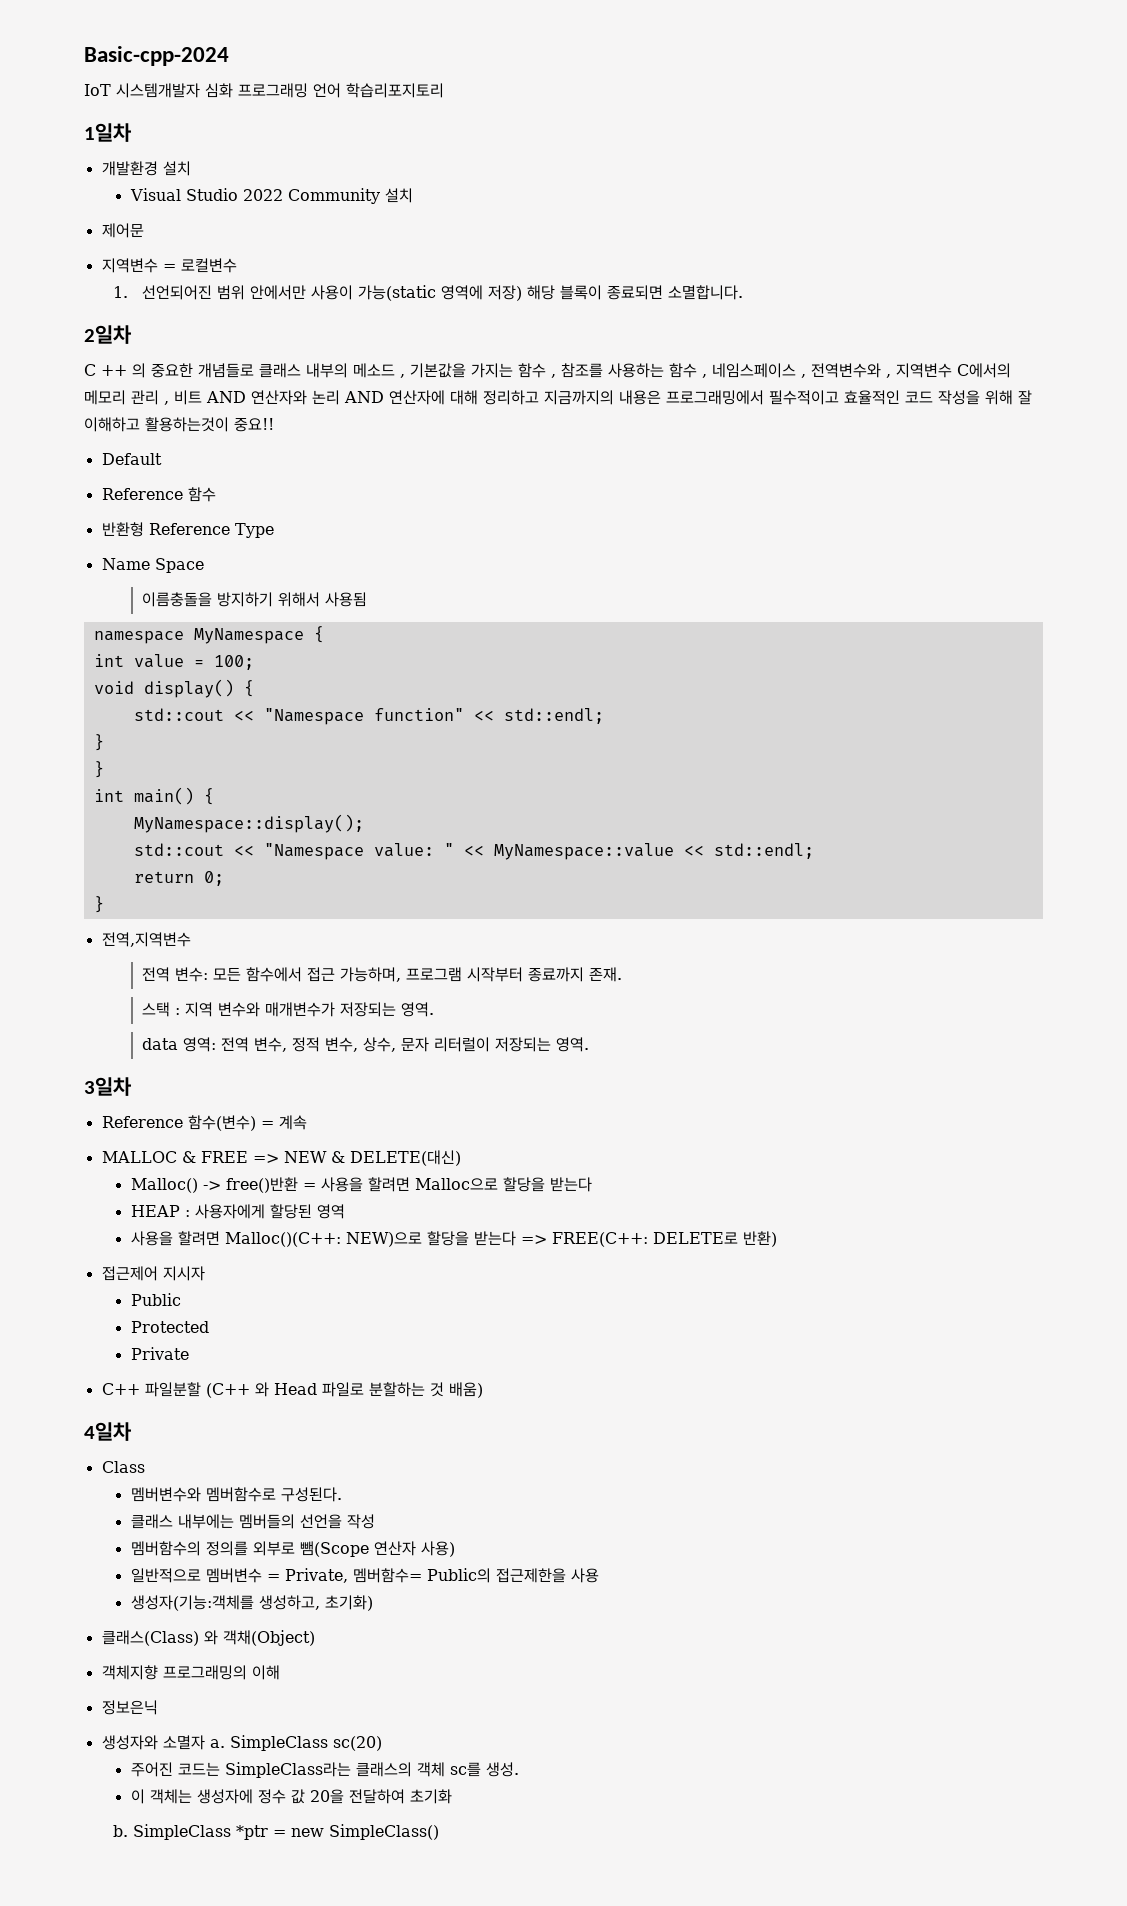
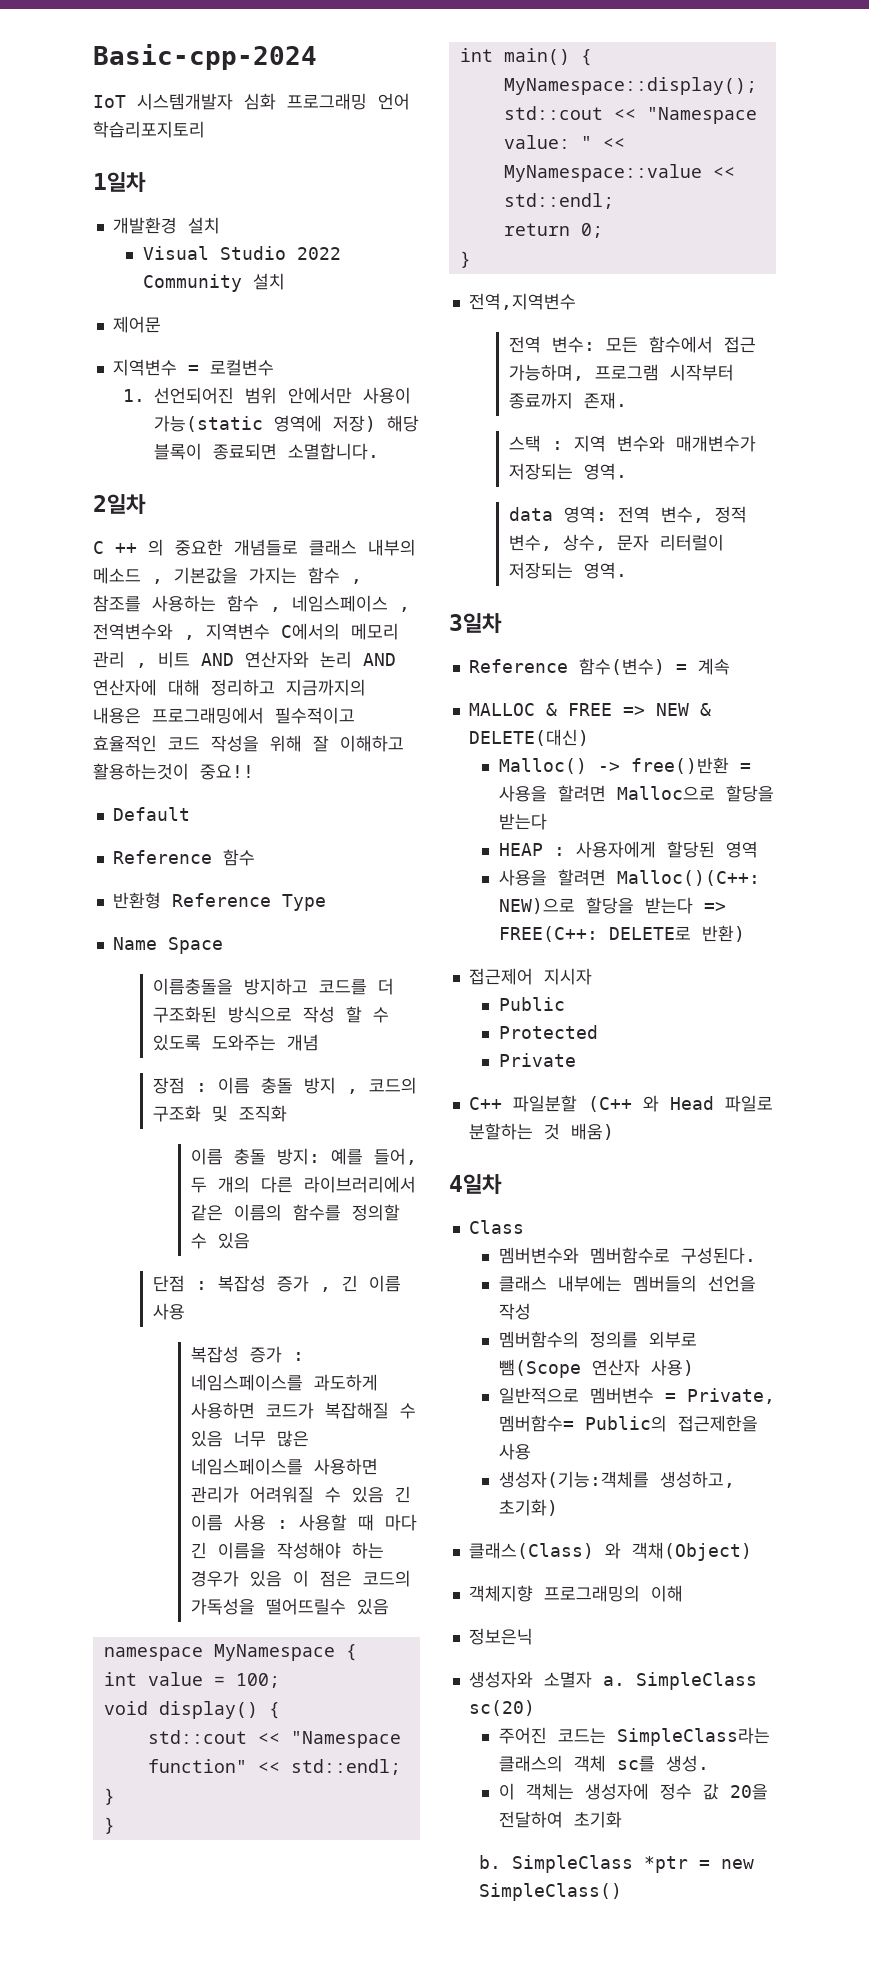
[216,592,367,607] 방지하기 위해서 사용됨 -> [243,978,394,995] [152,1006,389,1023] [152,1034,319,1051] [152,1077,417,1094] [152,1105,287,1122] [191,1148,418,1165] [191,1176,417,1193] [191,1204,401,1221] [191,1232,251,1249] [152,1275,401,1292] [152,1303,185,1320] [191,1346,305,1363] [191,1374,379,1391] [191,1402,417,1419] [191,1430,310,1447] [191,1458,379,1475] [191,1486,412,1503] [191,1514,418,1531] [191,1542,385,1559] [191,1570,412,1587] [191,1598,390,1615] 방지하고 코드를 더 구조화된 방식으로 작성 할 수 있도록 도와주는 개념 // 장점 : 이름 충돌 방지 , 코드의 구조화 및 조직화 // 이름 충돌 방지: 예를 들어, 두 개의 다른 라이브러리에서 같은 이름의 함수를 정의할 수 있음 // 단점 : 복잡성 증가 , 긴 이름 사용 // 복잡성 증가 : 네임스페이스를 과도하게 사용하면 코드가 복잡해질 수 있음 너무 많은 네임스페이스를 사용하면 관리가 어려워질 수 있음 긴 이름 사용 : 사용할 때 마다 긴 이름을 작성해야 하는 경우가 있음 이 점은 코드의 가독성을 떨어뜨릴수 있음

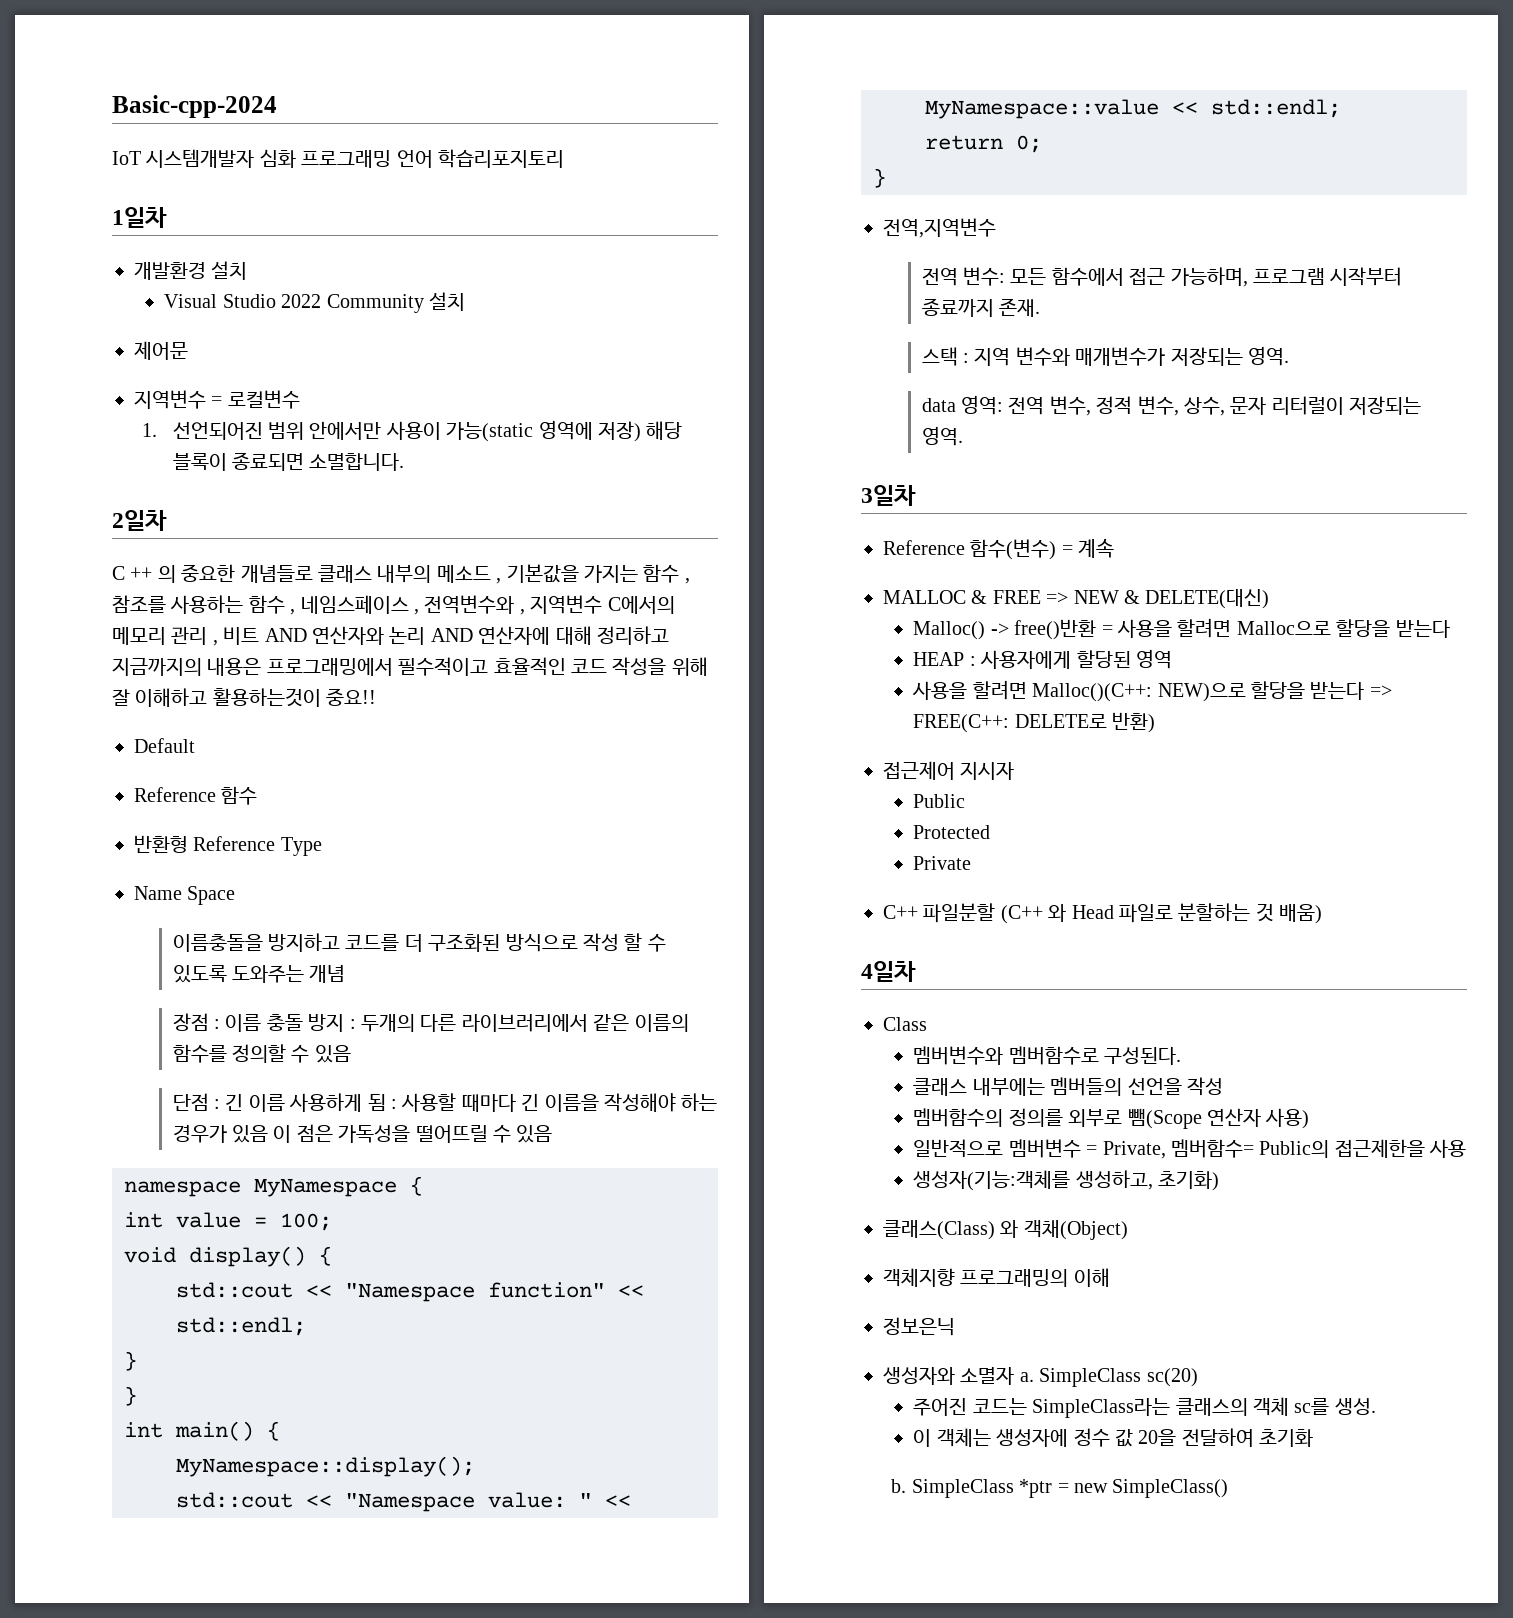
[346,1077,417,1094] [152,1105,287,1122] [191,1148,418,1165] [191,1176,251,1193] , 코드의 구조화 및 조직화 // 이름 충돌 방지: 예를 들어, 두 개의 -> [349,1014,416,1032] : 두개의
[217,1275,401,1292] [152,1303,185,1320] [191,1346,305,1363] [191,1374,379,1391] [191,1402,417,1419] [191,1430,310,1447] [191,1458,379,1475] [191,1486,412,1503] [191,1514,418,1531] 복잡성 증가 , 긴 이름 사용 // 복잡성 증가 : 네임스페이스를 과도하게 사용하면 코드가 복잡해질 수 있음 너무 많은 네임스페이스를 사용하면 관리가 어려워질 수 있음 긴 이름 사용 : 사용할 때 마다 -> [225,1093,516,1112] 긴 이름 사용하게 됨 : 사용할 때마다
[363,1570,412,1587] [191,1598,347,1615] 코드의 가독성을 떨어뜨릴수 -> [338,1125,512,1143] 가독성을 떨어뜨릴 수

